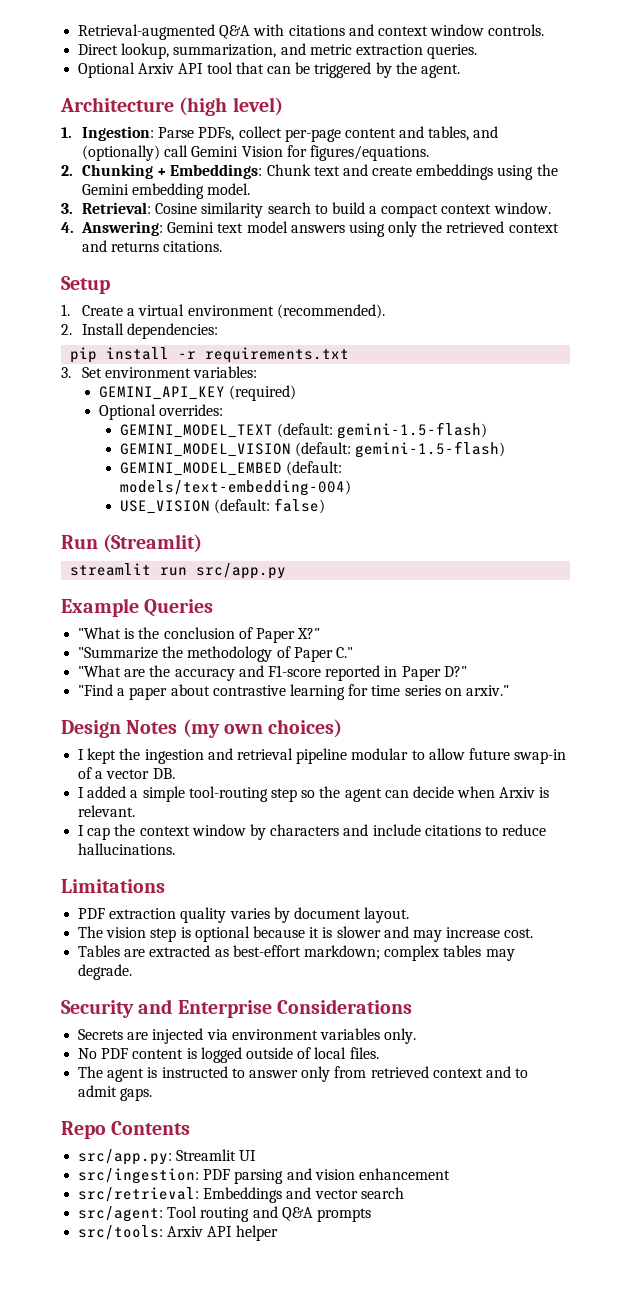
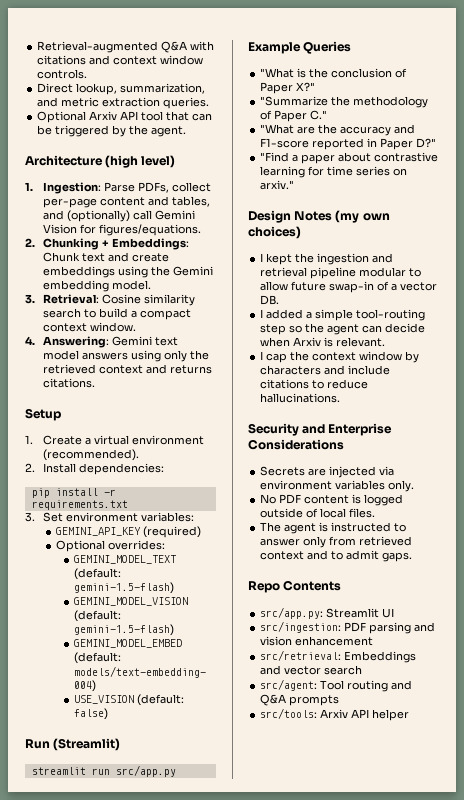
[61,879,165,893] [78,907,410,923] [78,926,534,942] [78,945,515,961] [78,964,133,980] // Limitations // PDF extraction quality varies by document layout. // The vision step is optional because it is slower and may increase cost. // Tables are extracted as best-effort markdown; complex tables may degrade. -> (341, 398) none

